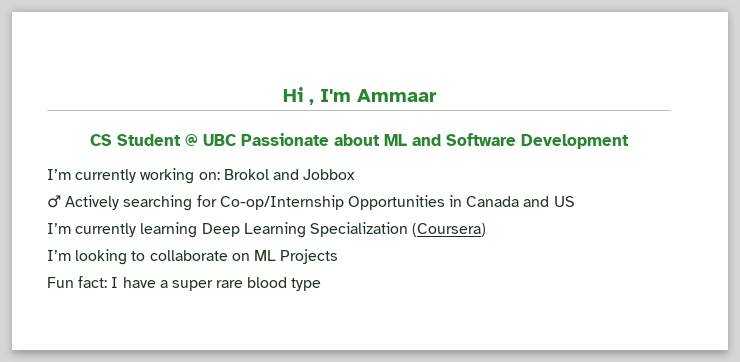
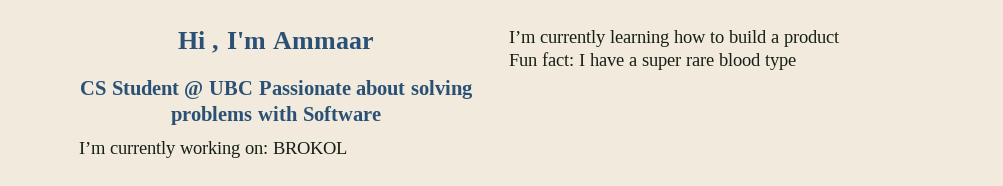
[384,134,441,146] ML and -> [410,80,473,99] [171,106,298,125] solving problems with
[521,134,629,149] Development -> (381, 113) none
[223,169,356,180] [47,195,575,211] [47,222,487,238] [47,249,339,265] Brokol and Jobbox // ♂ Actively searching for Co-op/Internship Opportunities in Canada and US // I’m currently learning Deep Learning Specialization (Coursera) // I’m looking to collaborate on ML Projects -> [273,142,347,154] [509,30,840,47] BROKOL // I’m currently learning how to build a product

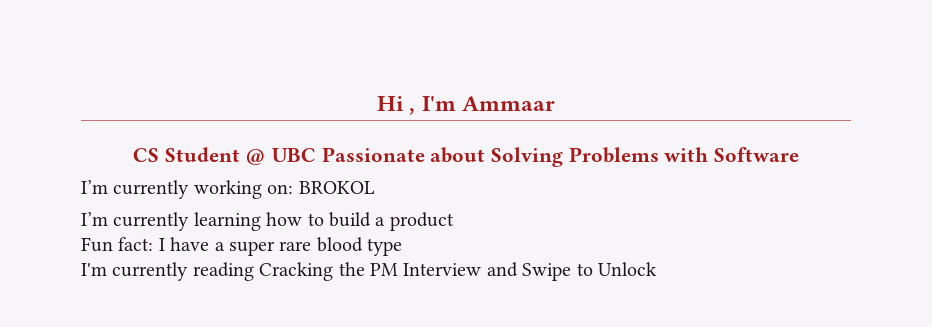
[410,80,473,99] [171,106,253,125] solving problems -> [491,147,659,167] Solving Problems
(796, 62) none -> [81,262,657,281] // I'm currently reading Cracking the PM Interview and Swipe to Unlock

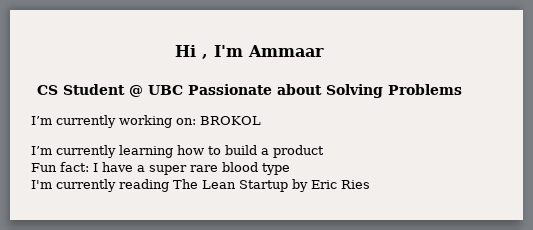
[664,147,800,162] with Software -> (462, 89) none
[259,262,657,281] Cracking the PM Interview and Swipe to Unlock -> [173,179,370,192] The Lean Startup by Eric Ries

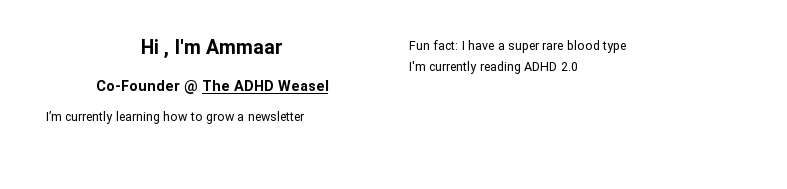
[36,84,462,98] [31,115,261,128] CS Student @ UBC Passionate about Solving Problems // I’m currently working on: BROKOL -> [95,80,329,94] Co-Founder @ The ADHD Weasel
[225,145,324,158] build a product -> [205,111,305,124] grow a newsletter
[173,179,370,192] The Lean Startup by Eric Ries -> [524,62,578,71] ADHD 2.0

